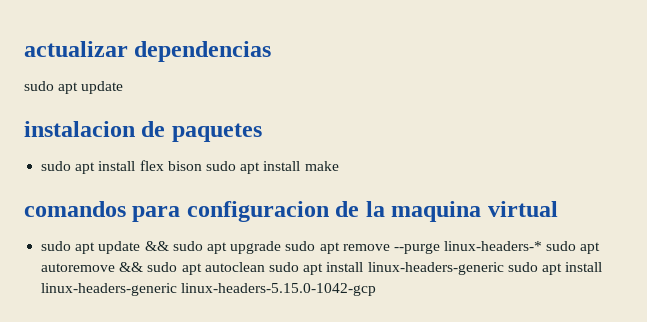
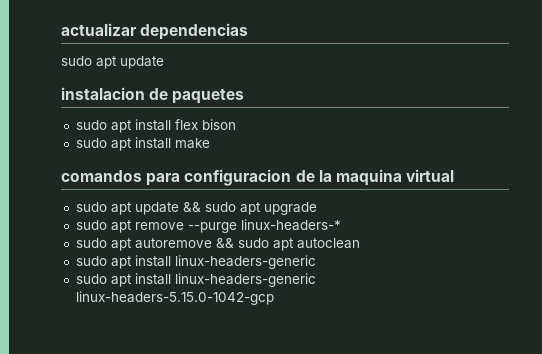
(202, 166) none -> (236, 124) //
(282, 247) none -> (317, 208) //
(543, 246) none -> (341, 225) //
[268,262,504,275] sudo apt install linux-headers-generic -> [75,255,316,269] // sudo apt install linux-headers-generic //

